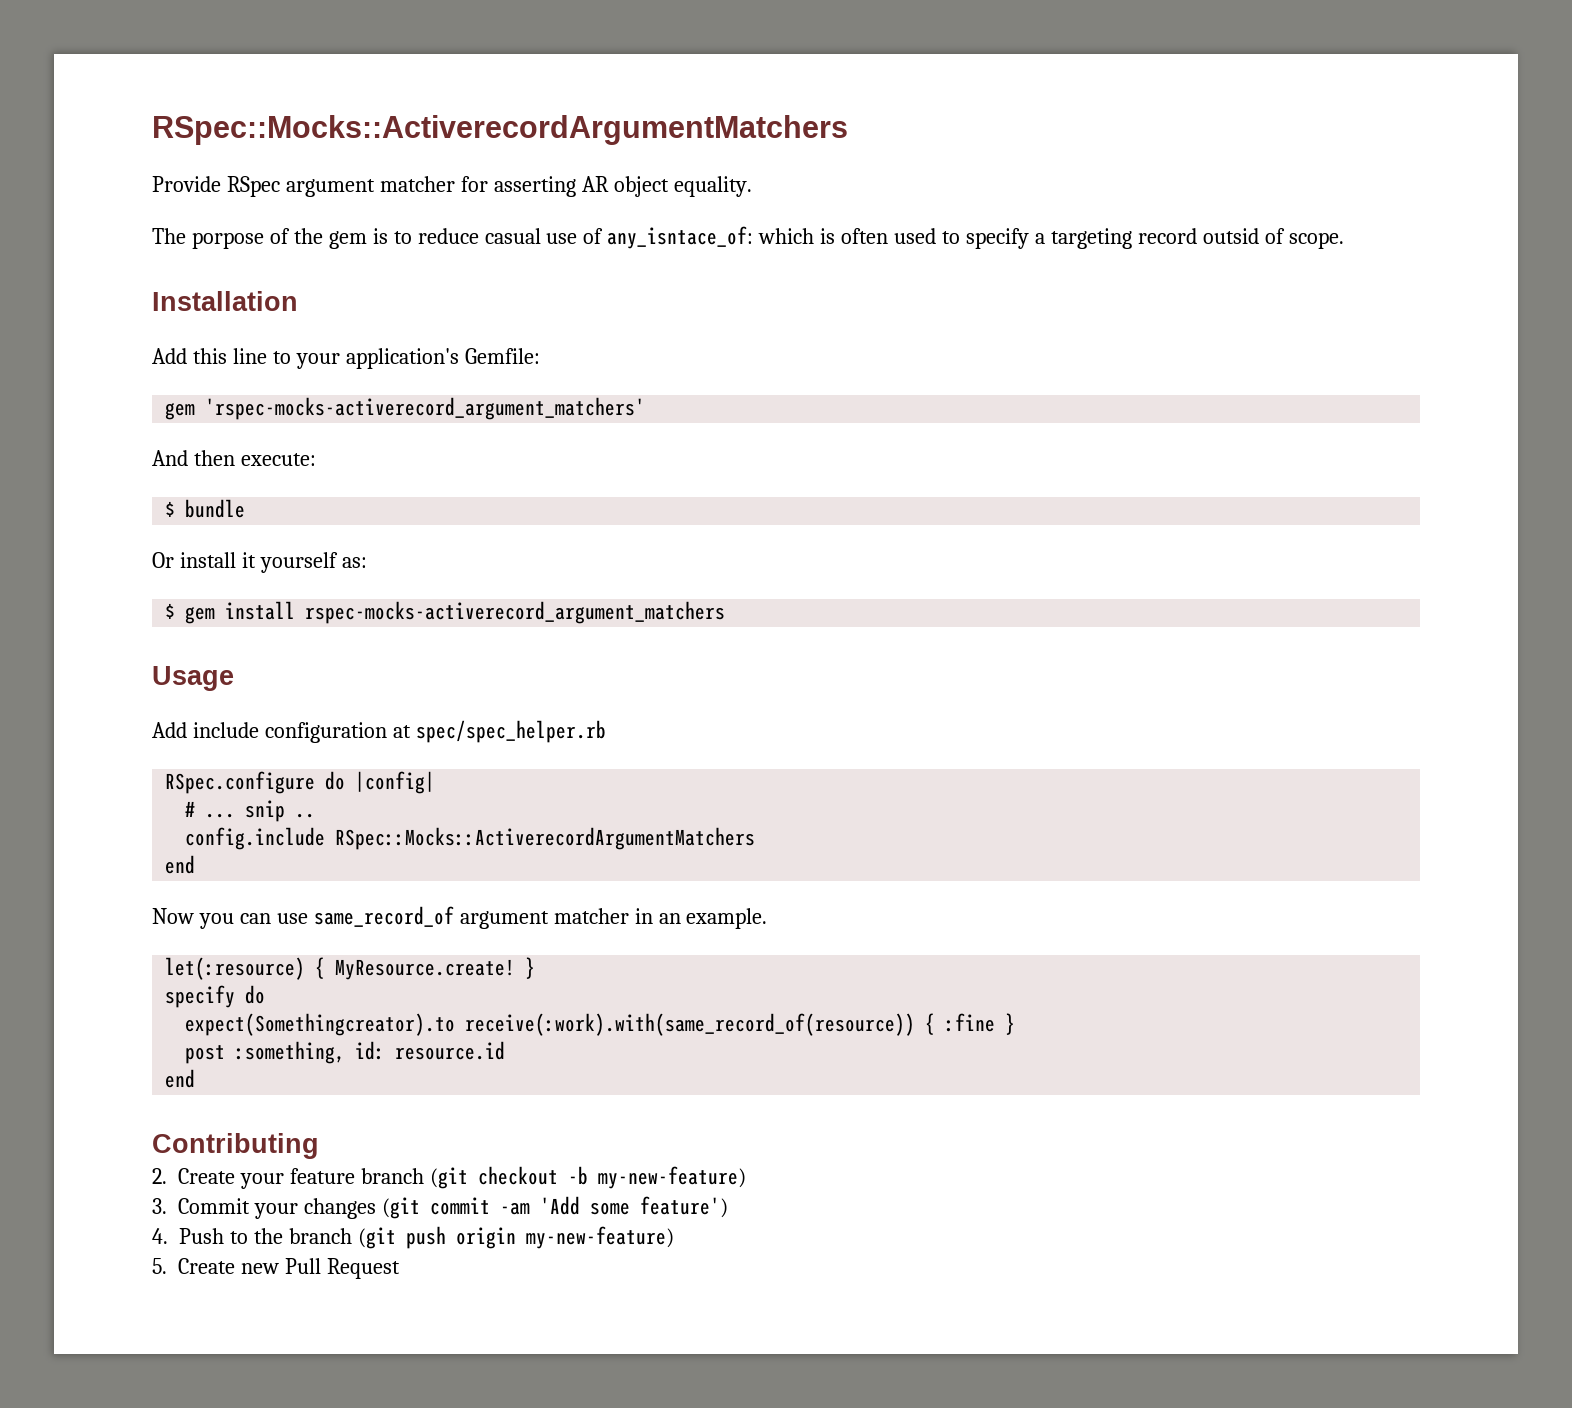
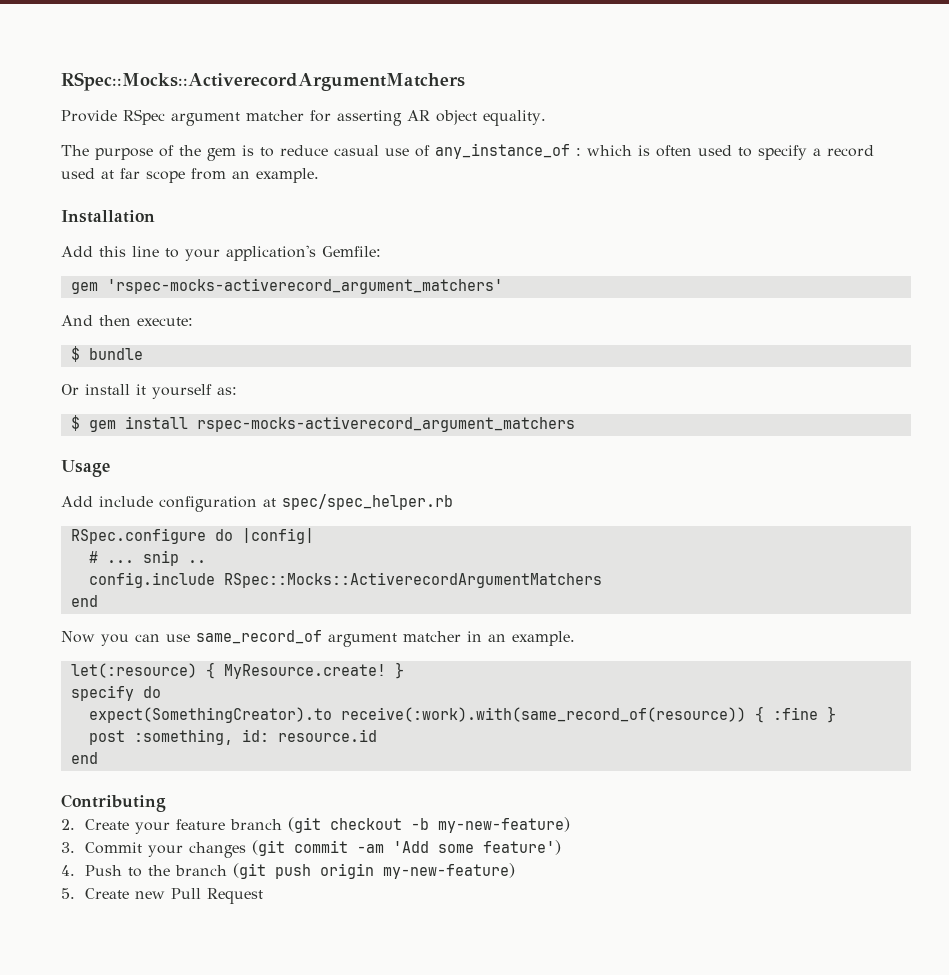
[191,232,264,249] porpose -> [95,148,153,160] purpose
[607,226,754,249] any_isntace_of: -> [435,143,581,159] any_instance_of :
[1050,228,1344,249] targeting record outsid of scope. -> [827,145,874,157] [61,168,319,183] record used at far scope from an example.
[185,1013,456,1036] expect(Somethingcreator).to -> [88,707,332,723] expect(SomethingCreator).to

